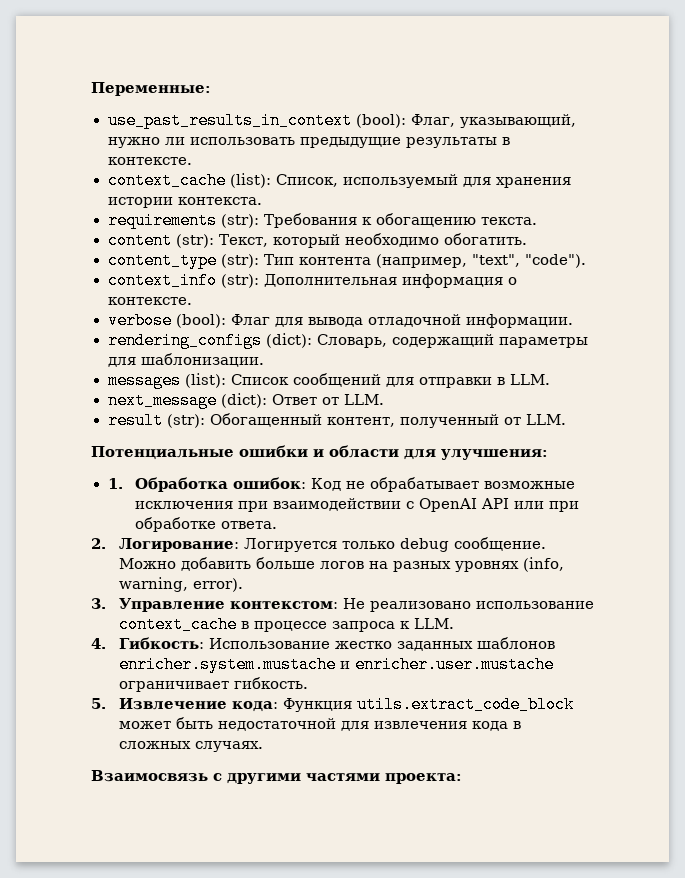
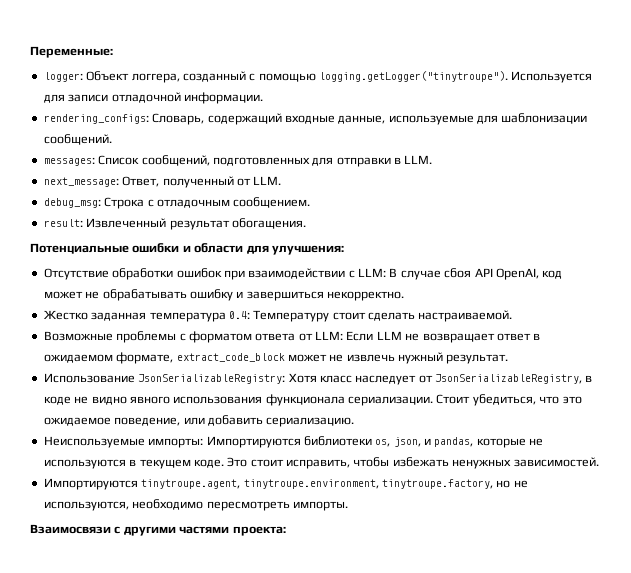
[107,112,576,129] [107,137,510,148] [107,157,192,165] [107,172,571,189] [107,197,262,208] [107,212,537,229] [107,232,527,249] [107,252,586,269] [107,272,517,289] [107,297,192,305] [107,312,573,329] [107,332,588,349] [107,353,264,367] [107,372,381,389] use_past_results_in_context (bool): Флаг, указывающий, нужно ли использовать предыдущие результаты в контексте. // context_cache (list): Список, используемый для хранения истории контекста. // requirements (str): Требования к обогащению текста. // content (str): Текст, который необходимо обогатить. // content_type (str): Тип контента (например, "text", "code"). // context_info (str): Дополнительная информация о контексте. // verbose (bool): Флаг для вывода отладочной информации. // rendering_configs (dict): Словарь, содержащий параметры для шаблонизации. // messages (list): Список сообщений -> [43,71,593,83] [43,92,263,104] [43,113,588,125] [43,134,112,145] [43,155,310,166] logger: Объект логгера, созданный с помощью logging.getLogger("tinytroupe"). Используется для записи отладочной информации. // rendering_configs: Словарь, содержащий входные данные, используемые для шаблонизации сообщений. // messages: Список сообщений, подготовленных
[107,392,384,409] [107,412,566,429] next_message (dict): Ответ от LLM. // result (str): Обогащенный контент, полученный от LLM. -> [43,176,282,188] [43,197,311,209] [43,218,306,230] next_message: Ответ, полученный от LLM. // debug_msg: Строка с отладочным сообщением. // result: Извлеченный результат обогащения.
[107,477,576,492] [135,498,580,512] [135,517,278,532] [91,537,546,552] [118,557,564,572] [118,577,243,592] [91,598,594,612] [118,616,454,633] [91,637,555,651] [118,656,554,673] [118,677,308,692] [91,696,574,713] [118,717,521,731] [118,741,263,752] [91,770,208,782] 1. Обработка ошибок: Код не обрабатывает возможные исключения при взаимодействии с OpenAI API или при обработке ответа. // 2. Логирование: Логируется только debug сообщение. Можно добавить больше логов на разных уровнях (info, warning, error). // 3. Управление контекстом: Не реализовано использование context_cache в процессе запроса к LLM. // 4. Гибкость: Использование жестко заданных шаблонов enricher.system.mustache и enricher.user.mustache ограничивает гибкость. // 5. Извлечение кода: Функция utils.extract_code_block может быть недостаточной для извлечения кода в сложных случаях. // Взаимосвязь -> [43,268,563,280] [43,289,404,301] [42,310,513,322] [43,331,541,343] [43,352,509,364] [43,373,593,385] [43,394,582,406] [43,415,355,427] [43,436,544,448] [43,457,599,469] [43,478,528,490] [43,499,348,511] [30,524,111,534] Отсутствие обработки ошибок при взаимодействии с LLM: В случае сбоя API OpenAI, код может не обрабатывать ошибку и завершиться некорректно. // Жестко заданная температура 0.4: Температуру стоит сделать настраиваемой. // Возможные проблемы с форматом ответа от LLM: Если LLM не возвращает ответ в ожидаемом формате, extract_code_block может не извлечь нужный результат. // Использование JsonSerializableRegistry: Хотя класс наследует от JsonSerializableRegistry, в коде не видно явного использования функционала сериализации. Стоит убедиться, что это ожидаемое поведение, или добавить сериализацию. // Неиспользуемые импорты: Импортируются библиотеки os, json, и pandas, которые не используются в текущем коде. Это стоит исправить, чтобы избежать ненужных зависимостей. // Импортируются tinytroupe.agent, tinytroupe.environment, tinytroupe.factory, но не используются, необходимо пересмотреть импорты. // Взаимосвязи

